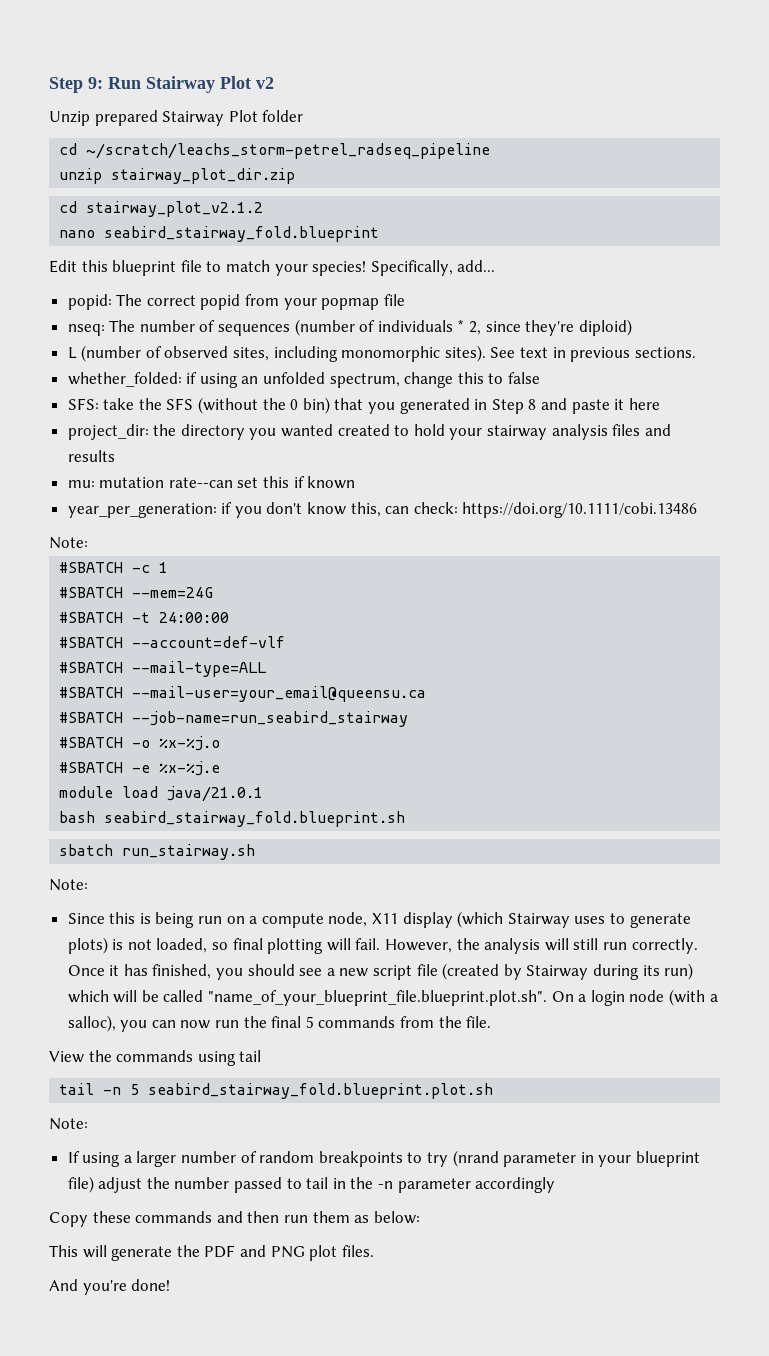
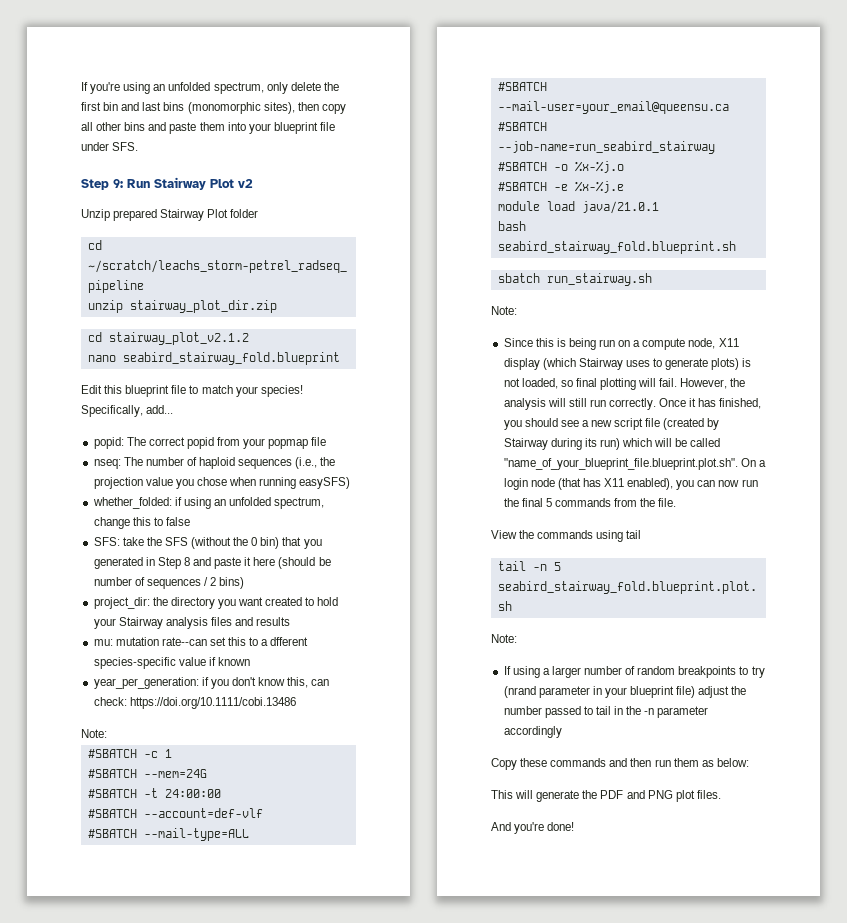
(49, 85) none -> [81,82,339,94] [81,102,346,114] [81,122,335,134] [81,142,139,151] If you're using an unfolded spectrum, only delete the first bin and last bins (monomorphic sites), then copy all other bins and paste them into your blueprint file under SFS. //
[218,319,632,336] [67,345,696,362] sequences (number of individuals * 2, since they're diploid) // L (number of observed sites, including monomorphic sites). See text in previous sections. -> [199,457,336,469] [93,477,351,489] haploid sequences (i.e., the projection value you chose when running easySFS)
(660, 404) none -> [278,557,331,569] [93,577,245,589] (should be number of sequences / 2 bins)
[281,424,334,437] wanted -> [238,597,264,606] want
[487,425,548,440] stairway -> [118,617,163,629] Stairway
(290, 482) none -> [249,637,309,646] [93,657,206,669] to a dfferent species-specific value
[669,989,718,1006] [67,1015,116,1032] (with a salloc), -> [557,478,674,490] (that has X11 enabled),

